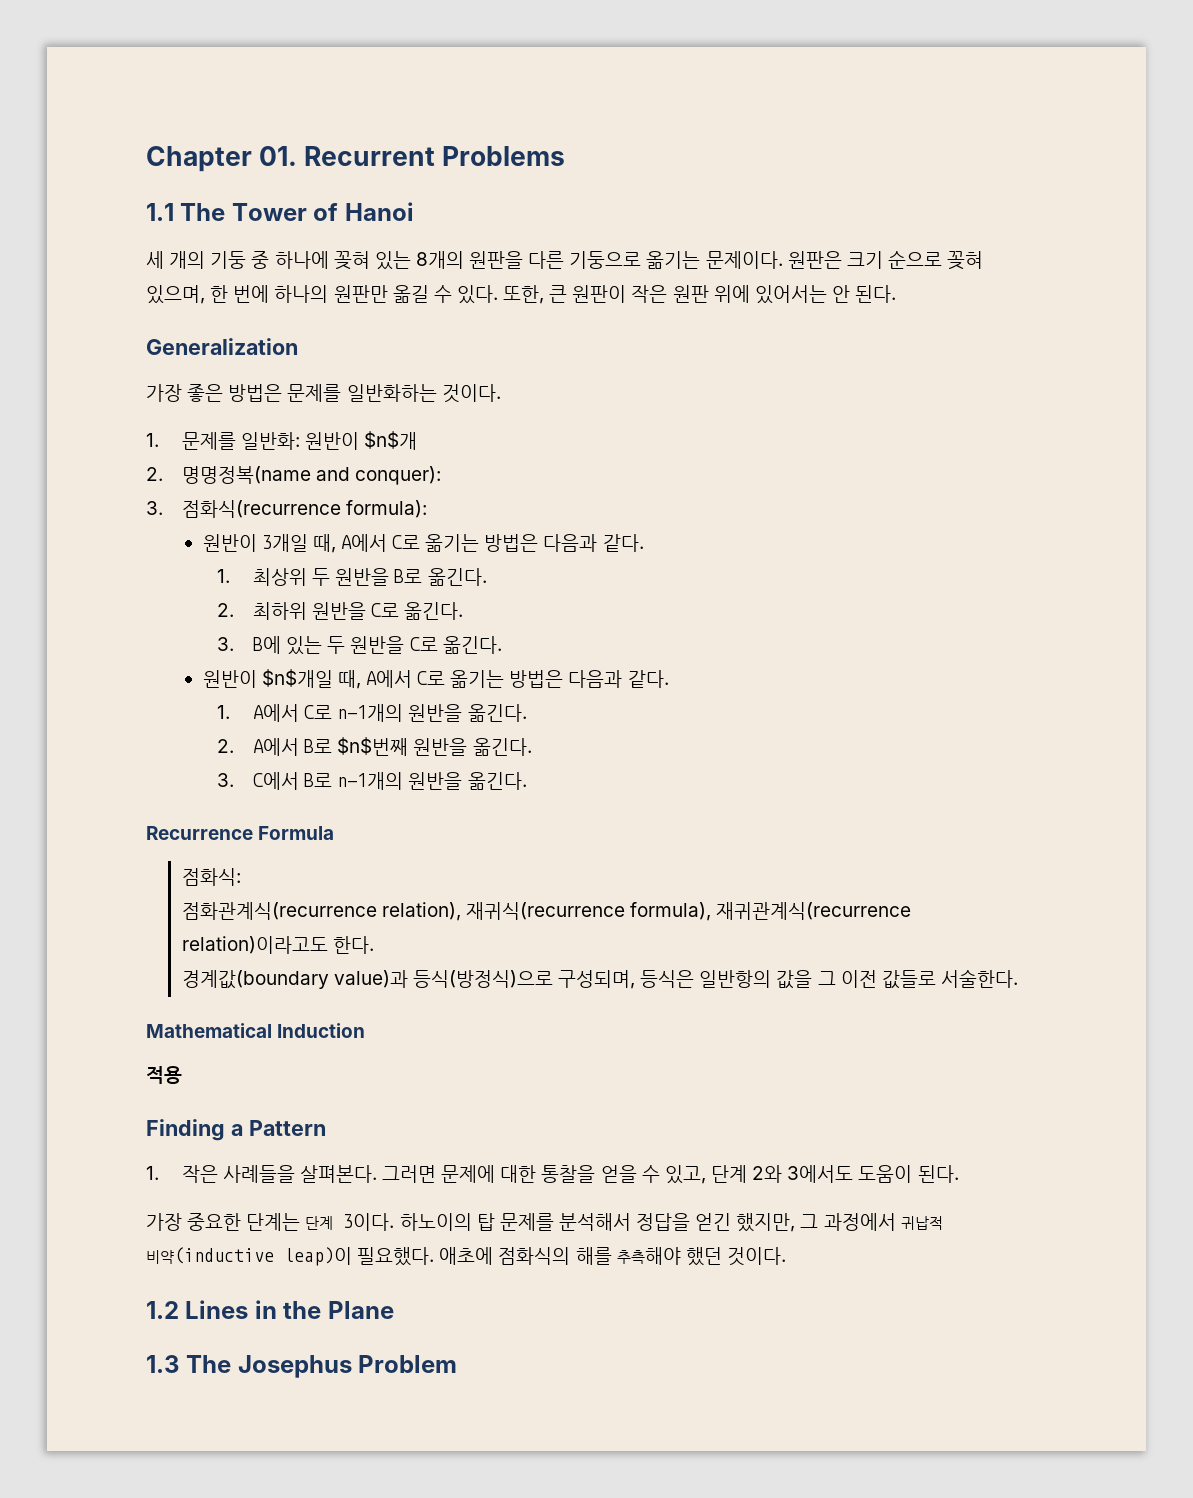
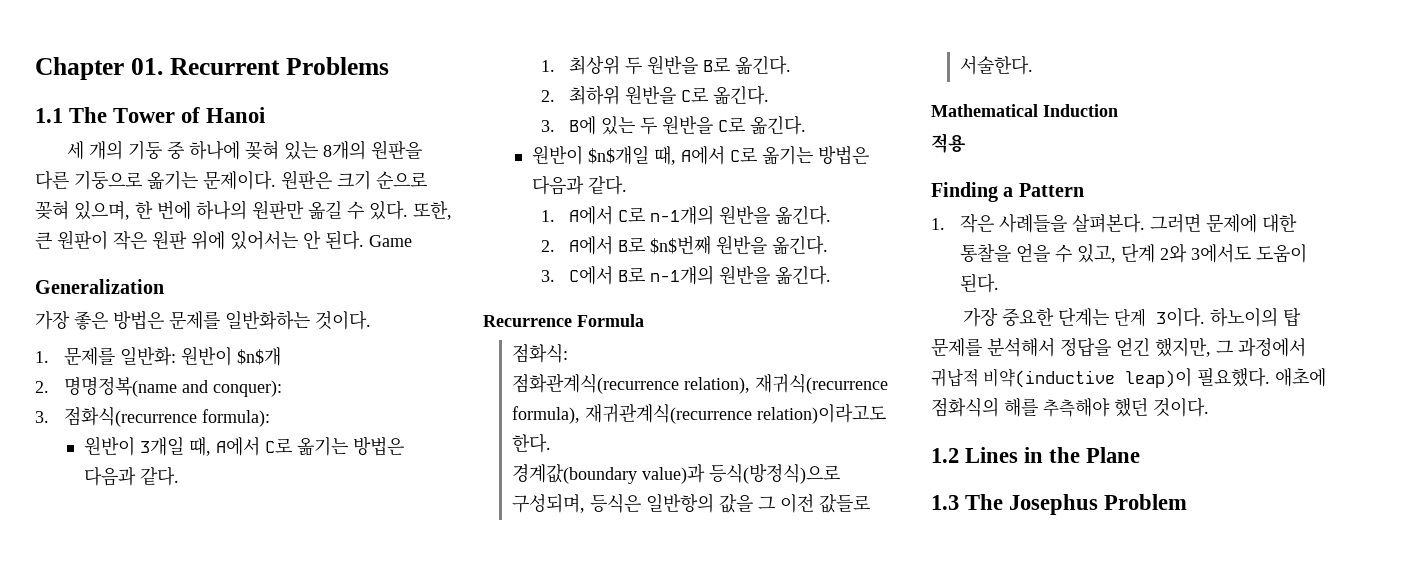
(897, 294) none -> [369,235,412,247] Game

